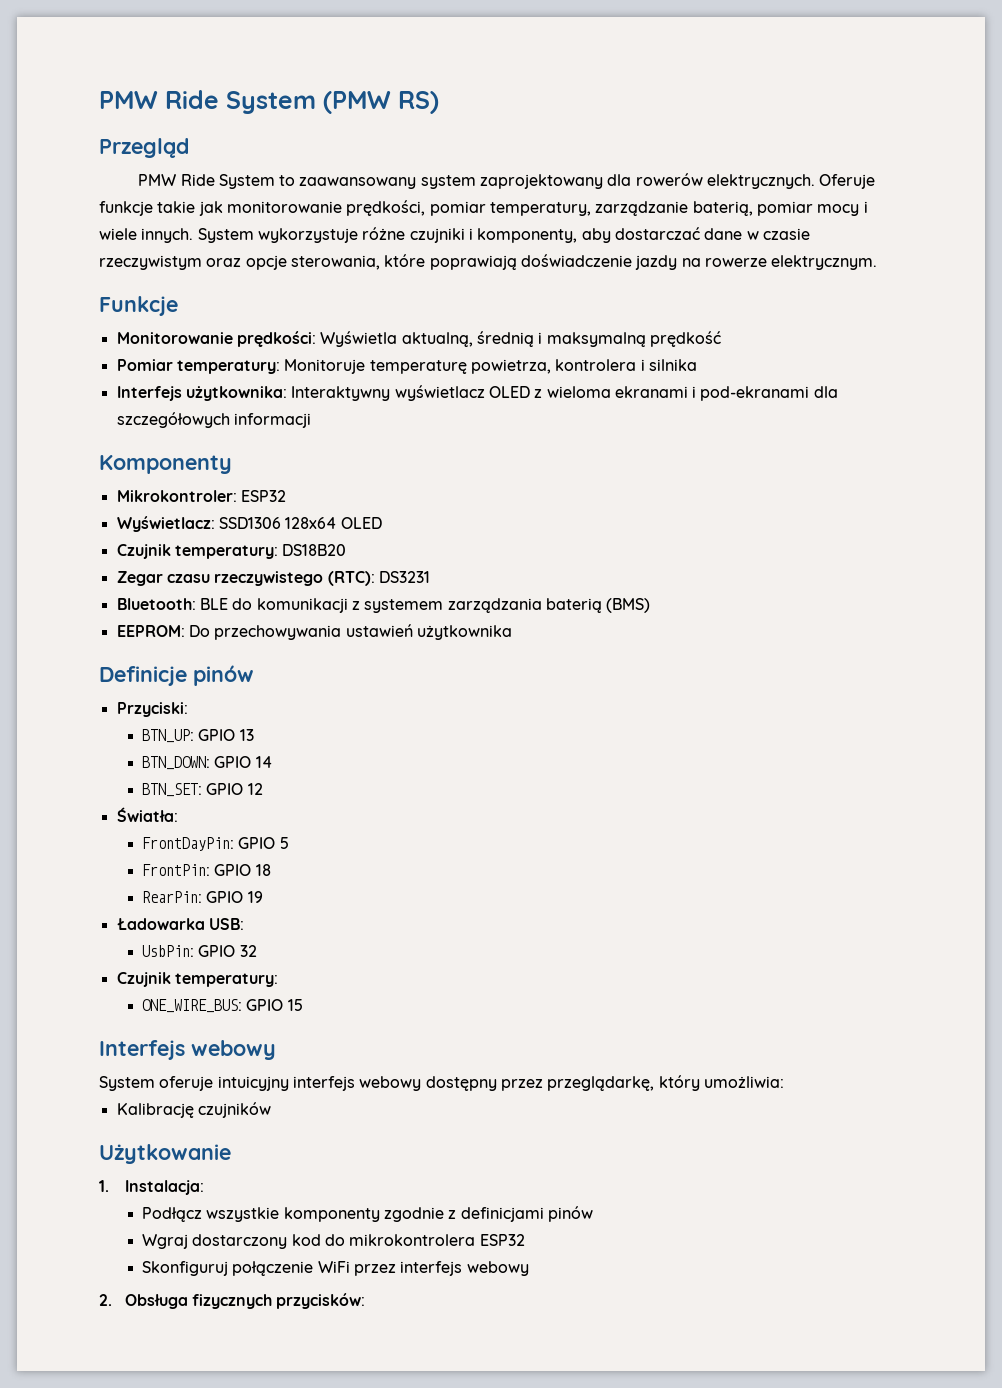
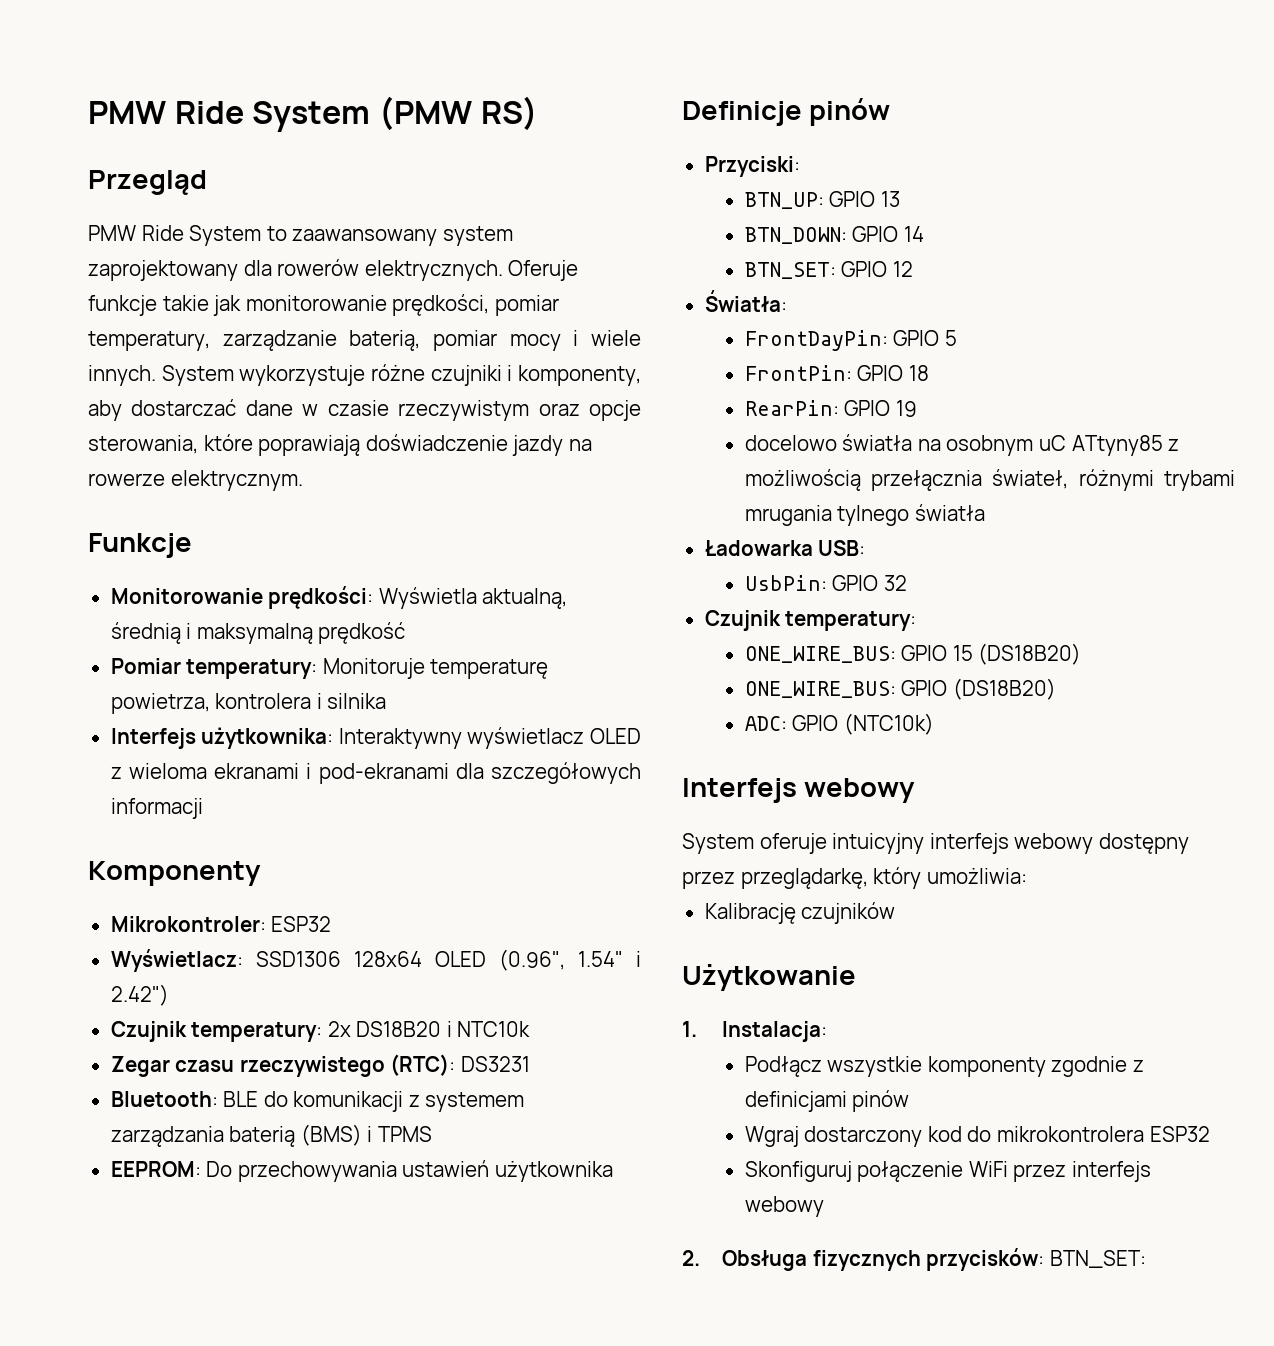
[116,544,278,559] // Czujnik temperatury: -> [498,949,641,971] [110,984,169,1006] [110,1021,351,1042] (0.96", 1.54" i 2.42") // Czujnik temperatury: 2x
(347, 550) none -> [446,1021,531,1037] i NTC10k
(651, 605) none -> [367,1126,432,1142] i TPMS
(263, 897) none -> [744,434,1180,456] [744,469,1235,491] [744,504,985,526] // docelowo światła na osobnym uC ATtyny85 z możliwością przełącznia świateł, różnymi trybami mrugania tylnego światła
(303, 1005) none -> [978,643,1082,665] [744,678,1056,700] [744,713,934,735] (DS18B20) // ONE_WIRE_BUS: GPIO (DS18B20) // ADC: GPIO (NTC10k)
(366, 1301) none -> [1049,1250,1146,1268] BTN_SET:

